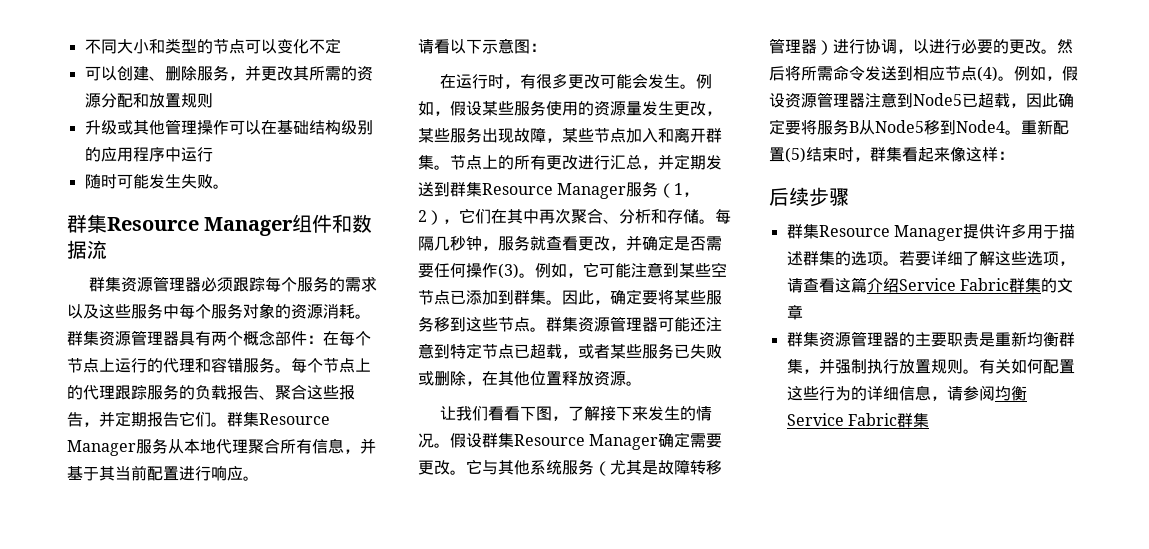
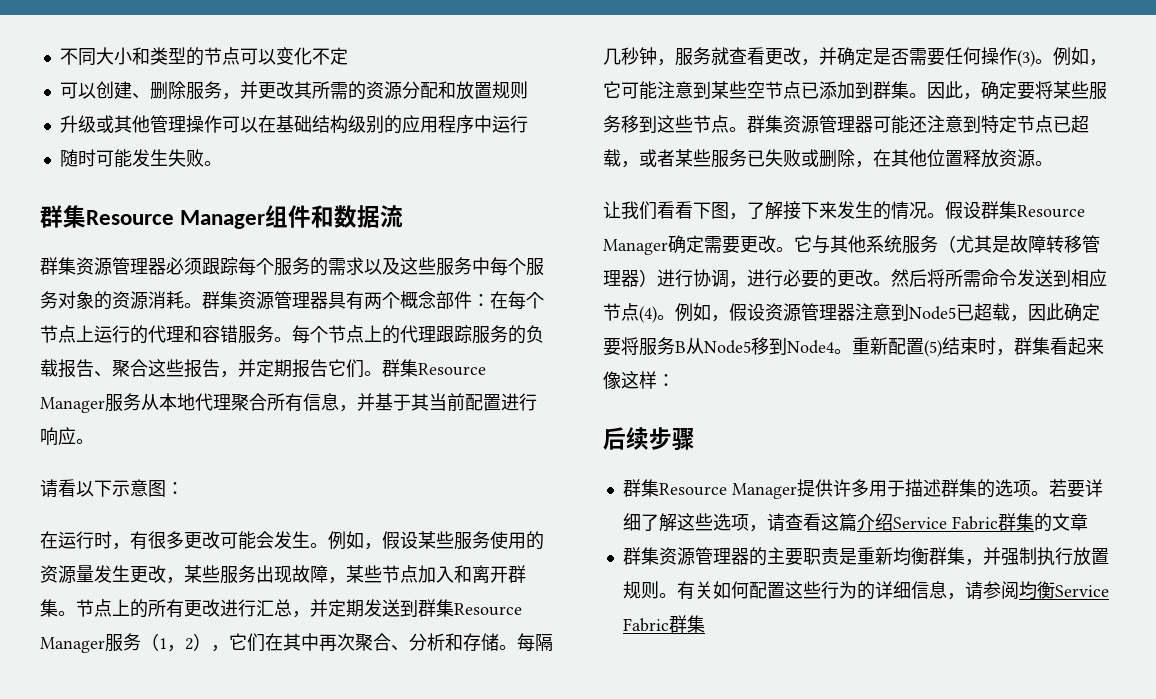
[913,39,929,54] 以 -> (747, 284) none

